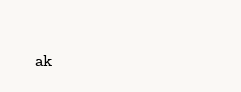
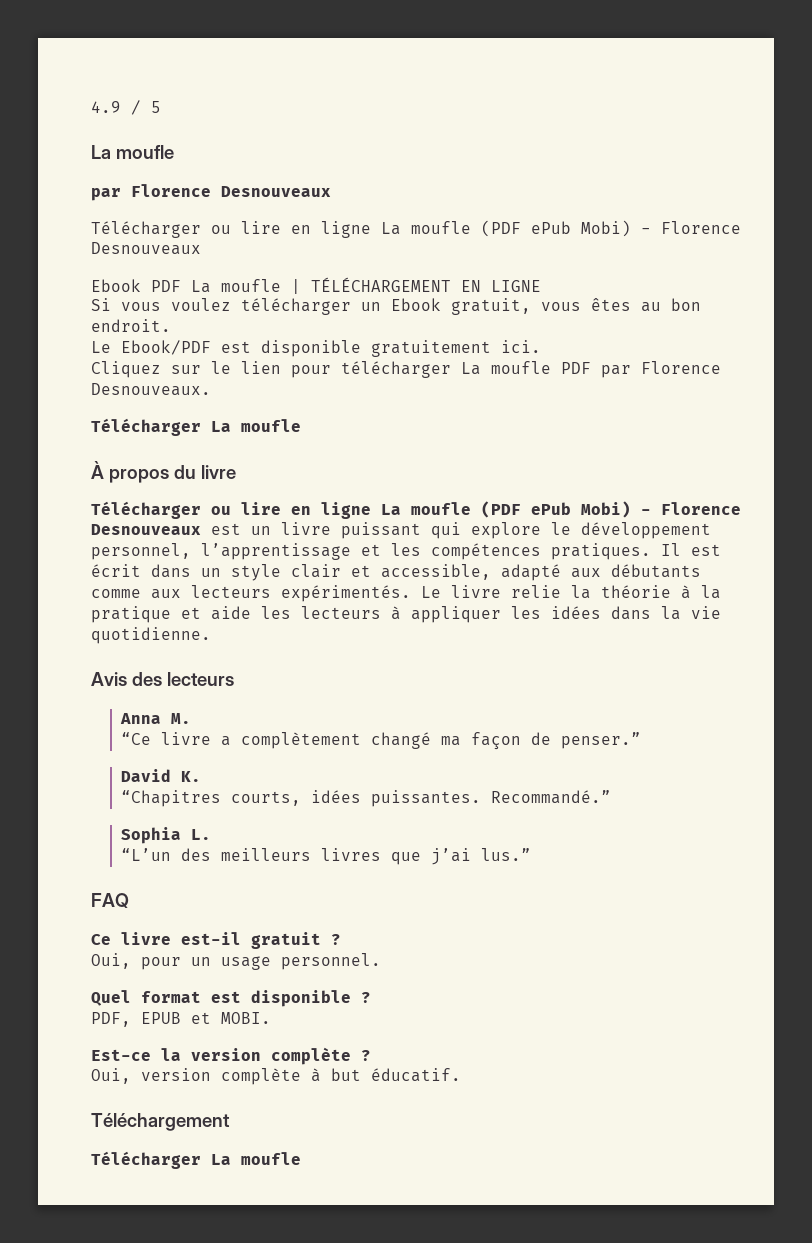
[35,55,52,66] ak -> [91,100,161,115] [91,145,174,159] [91,184,331,201] [91,220,741,238] [91,242,201,255] [91,277,541,294] [91,298,701,315] [91,319,171,332] [91,340,541,357] [91,361,721,378] [91,383,211,396] [91,418,301,436] [91,461,236,483] [91,501,741,519] [91,522,711,539] [91,543,721,560] [91,564,701,581] [91,585,721,602] [91,606,721,623] [91,627,211,644] [91,672,234,686] [119,713,191,724] [120,732,641,750] [120,769,201,782] [120,790,611,807] [120,827,211,844] [120,848,531,865] [91,893,129,908] [91,932,341,949] [91,953,381,970] [91,990,371,1007] [91,1012,271,1027] [91,1047,371,1065] [91,1068,461,1085] [91,1113,230,1131] [91,1151,301,1169] 4.9 / 5 // La moufle // par Florence Desnouveaux // Télécharger ou lire en ligne La moufle (PDF ePub Mobi) - Florence Desnouveaux // Ebook PDF La moufle | TÉLÉCHARGEMENT EN LIGNE // Si vous voulez télécharger un Ebook gratuit, vous êtes au bon endroit. // Le Ebook/PDF est disponible gratuitement ici. // Cliquez sur le lien pour télécharger La moufle PDF par Florence Desnouveaux. // Télécharger La moufle // À propos du livre // Télécharger ou lire en ligne La moufle (PDF ePub Mobi) - Florence Desnouveaux est un livre puissant qui explore le développement personnel, l’apprentissage et les compétences pratiques. Il est écrit dans un style clair et accessible, adapté aux débutants comme aux lecteurs expérimentés. Le livre relie la théorie à la pratique et aide les lecteurs à appliquer les idées dans la vie quotidienne. // Avis des lecteurs // Anna M. // “Ce livre a complètement changé ma façon de penser.” // David K. // “Chapitres courts, idées puissantes. Recommandé.” // Sophia L. // “L’un des meilleurs livres que j’ai lus.” // FAQ // Ce livre est-il gratuit ? // Oui, pour un usage personnel. // Quel format est disponible ? // PDF, EPUB et MOBI. // Est-ce la version complète ? // Oui, version complète à but éducatif. // Téléchargement // Télécharger La moufle

